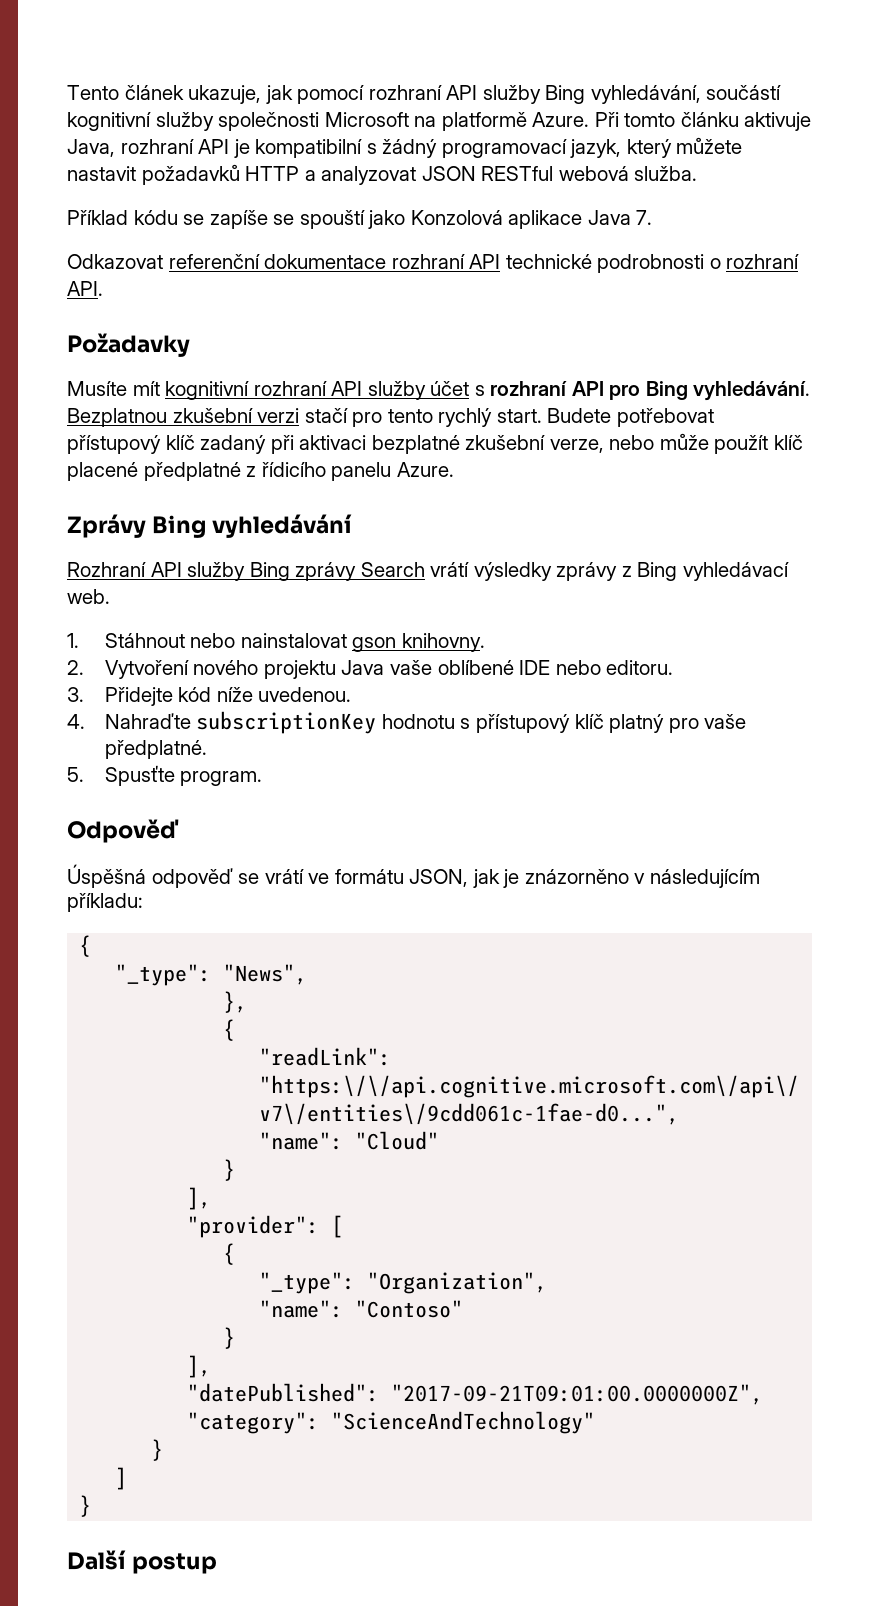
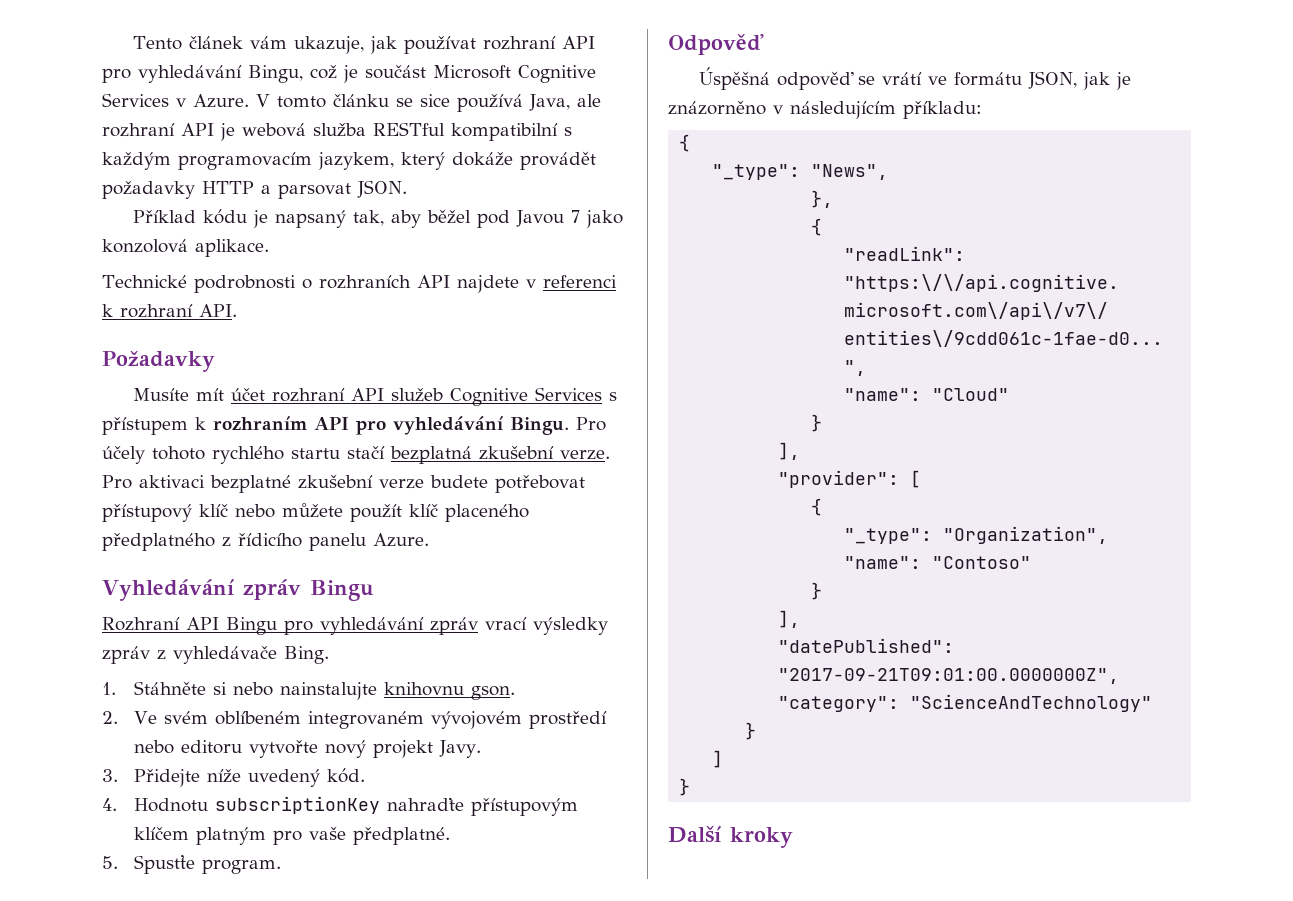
(184, 92) none -> [249,36,287,49] vám
[297,85,782,104] [67,112,812,131] [67,137,743,158] [67,164,698,185] [67,210,653,229] [67,254,721,273] pomocí rozhraní API služby Bing vyhledávání, součástí kognitivní služby společnosti Microsoft na platformě Azure. Při tomto článku aktivuje Java, rozhraní API je kompatibilní s žádný programovací jazyk, který můžete nastavit požadavků HTTP a analyzovat JSON RESTful webová služba. // Příklad kódu se zapíše se spouští jako Konzolová aplikace Java 7. // Odkazovat referenční dokumentace rozhraní API technické podrobnosti o -> [403,36,595,54] [102,65,596,83] [102,93,601,112] [102,122,572,141] [102,151,596,170] [102,180,407,199] [132,209,623,228] [102,239,269,257] [102,275,617,293] [102,304,113,317] používat rozhraní API pro vyhledávání Bingu, což je součást Microsoft Cognitive Services v Azure. V tomto článku se sice používá Java, ale rozhraní API je webová služba RESTful kompatibilní s každým programovacím jazykem, který dokáže provádět požadavky HTTP a parsovat JSON. // Příklad kódu je napsaný tak, aby běžel pod Javou 7 jako konzolová aplikace. // Technické podrobnosti o rozhraních API najdete v referenci k
[165,381,811,401] [67,408,714,427] [67,433,803,454] [67,462,241,481] kognitivní rozhraní API služby účet s rozhraní API pro Bing vyhledávání. Bezplatnou zkušební verzi stačí pro tento rychlý start. Budete potřebovat přístupový klíč zadaný při aktivaci bezplatné zkušební verze, nebo může použít klíč placené předplatné -> [230,387,617,406] [102,416,606,435] [102,445,610,464] [102,474,585,493] [102,503,529,522] [102,533,215,551] účet rozhraní API služeb Cognitive Services s přístupem k rozhraním API pro vyhledávání Bingu. Pro účely tohoto rychlého startu stačí bezplatná zkušební verze. Pro aktivaci bezplatné zkušební verze budete potřebovat přístupový klíč nebo můžete použít klíč placeného předplatného
[67,514,353,538] Zprávy Bing vyhledávání -> [102,579,374,601] Vyhledávání zpráv Bingu
[187,562,789,581] [67,589,110,604] [67,633,485,652] [67,660,674,679] [67,687,352,706] [67,711,665,734] služby Bing zprávy Search vrátí výsledky zprávy z Bing vyhledávací web. // 1. Stáhnout nebo nainstalovat gson knihovny. // 2. Vytvoření nového projektu Java vaše oblíbené IDE nebo editoru. // 3. Přidejte kód níže uvedenou. // 4. Nahraďte subscriptionKey hodnotu s přístupový klíč platný -> [226,617,608,635] [102,646,329,664] [102,681,516,700] [102,711,608,729] [134,740,482,758] [102,768,366,787] [102,796,579,816] [134,827,267,845] Bingu pro vyhledávání zpráv vrací výsledky zpráv z vyhledávače Bing. // 1. Stáhněte si nebo nainstalujte knihovnu gson. // 2. Ve svém oblíbeném integrovaném vývojovém prostředí nebo editoru vytvořte nový projekt Javy. // 3. Přidejte níže uvedený kód. // 4. Hodnotu subscriptionKey nahraďte přístupovým klíčem platným
[132,1553,218,1574] postup -> [730,827,793,848] kroky

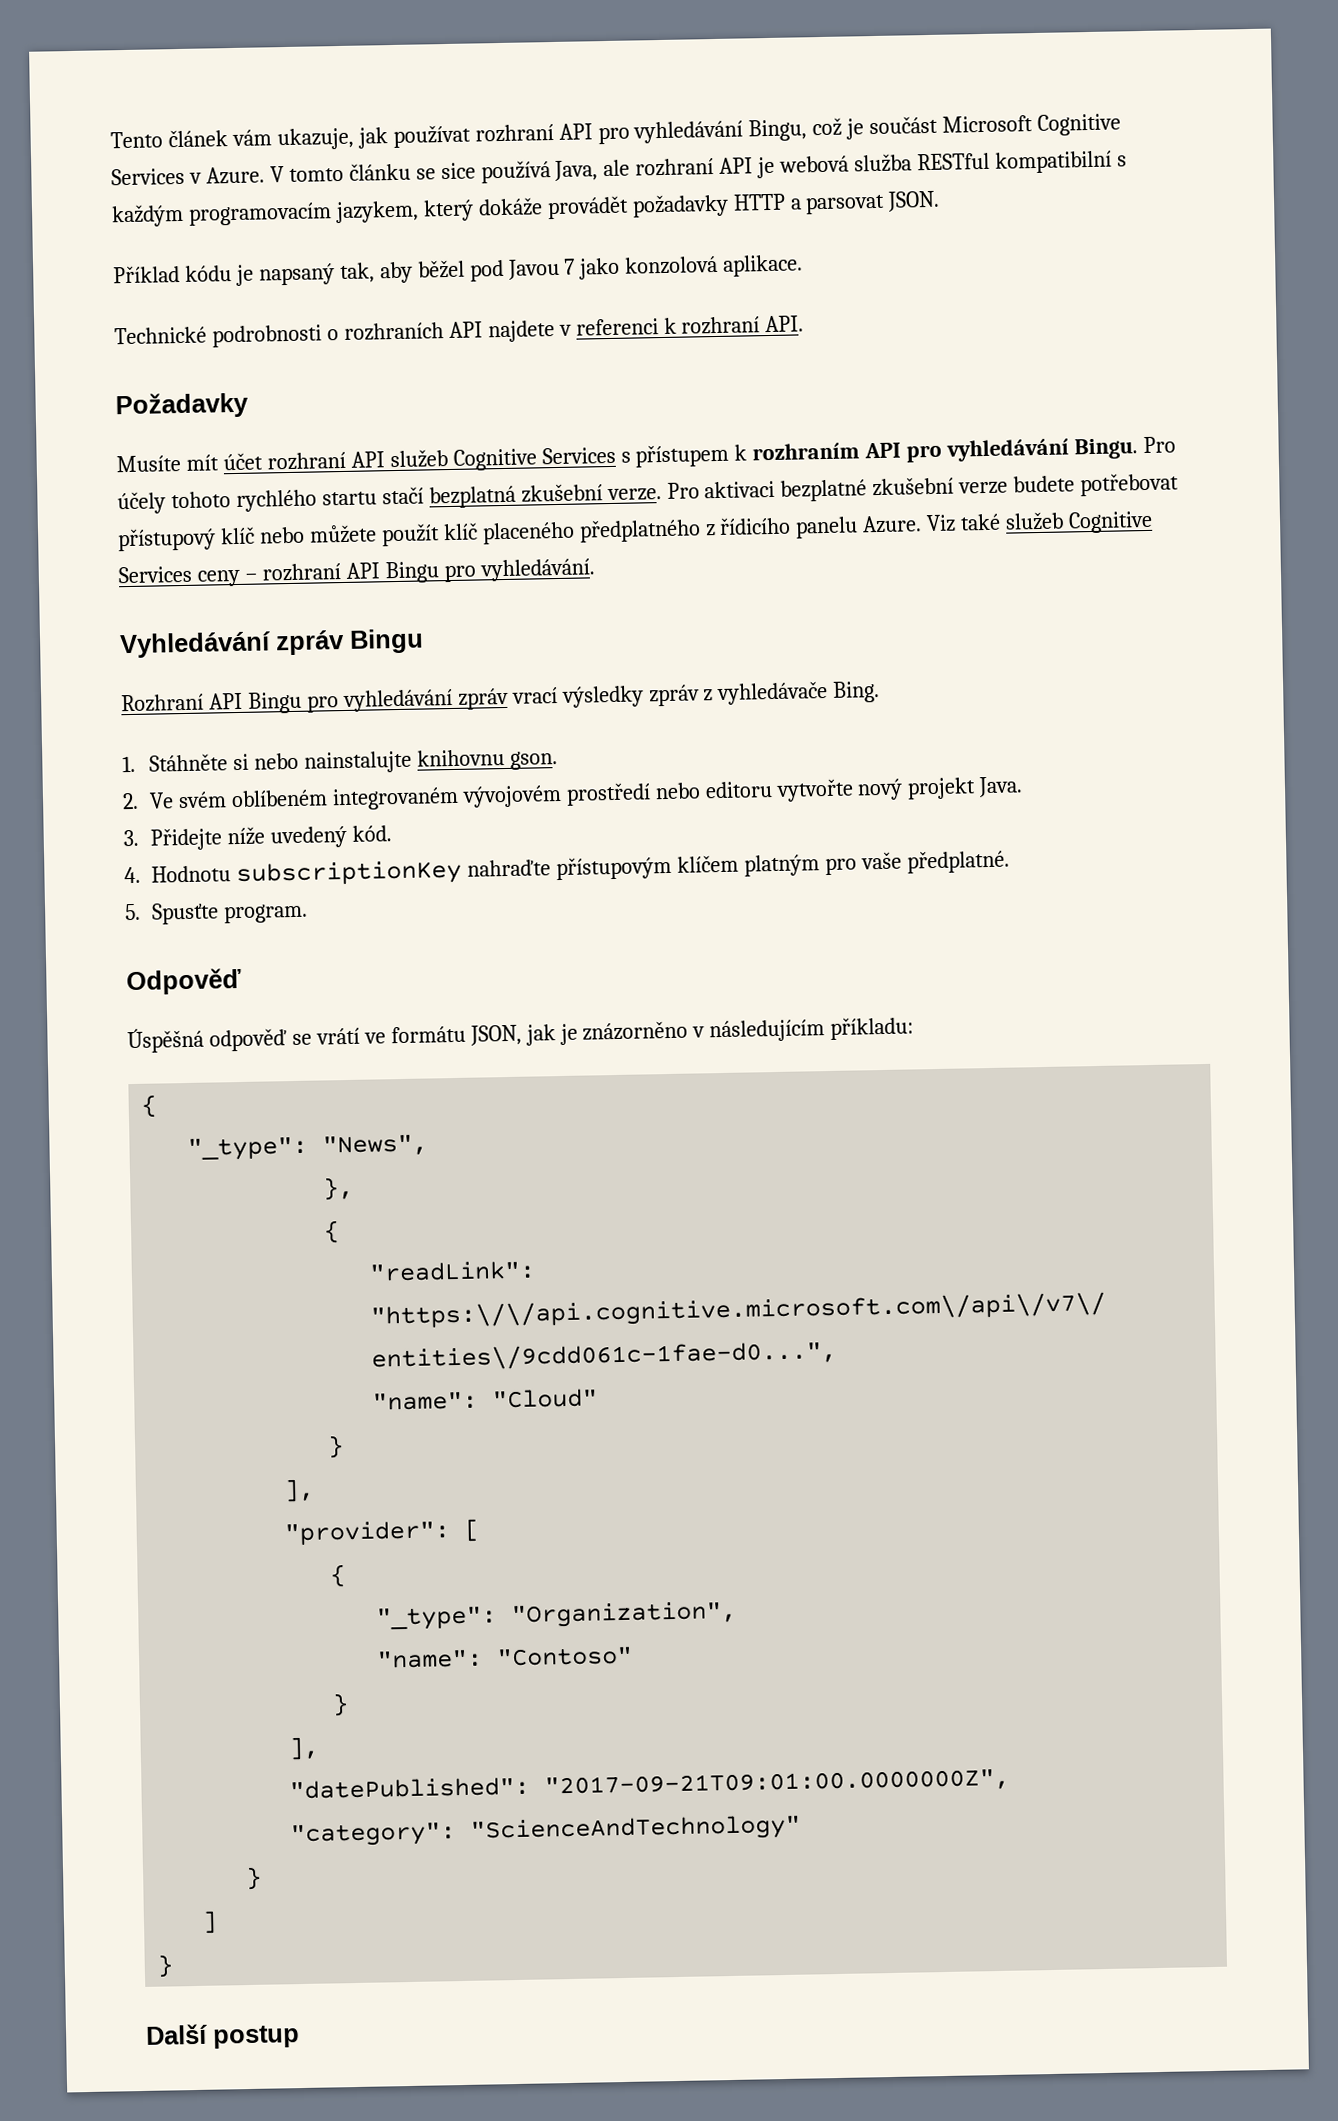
(429, 540) none -> [926,510,1154,534] [118,558,596,587] Viz také služeb Cognitive Services ceny – rozhraní API Bingu pro vyhledávání.
[439,740,482,758] Javy. -> [978,776,1024,798] Java.
[730,827,793,848] kroky -> [212,2025,300,2049] postup

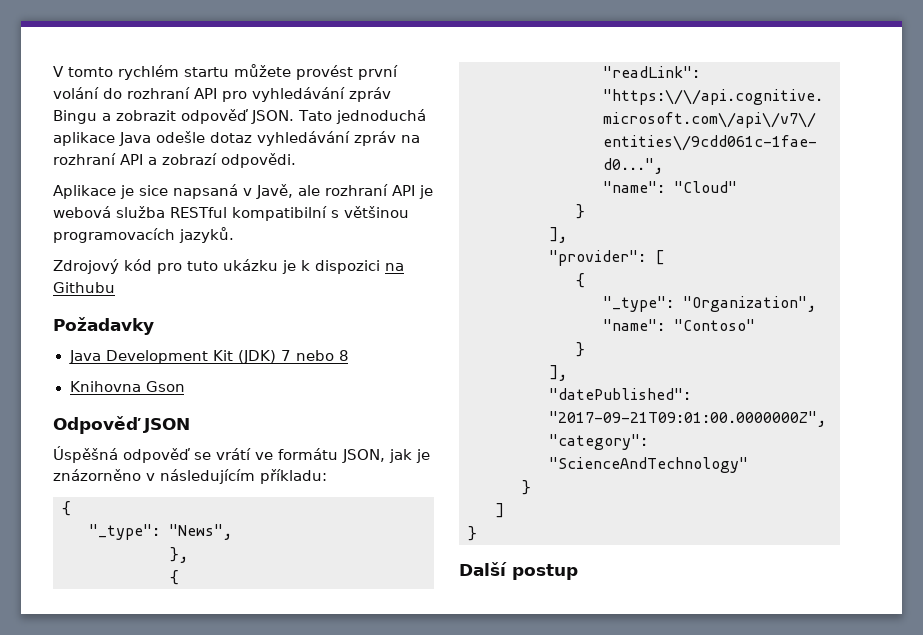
[110,113,1122,151] [111,160,599,186] Tento článek vám ukazuje, jak používat rozhraní API pro vyhledávání Bingu, což je součást Microsoft Cognitive Services v Azure. V tomto článku se sice používá Java, -> [53,64,398,80] [53,87,391,102] [53,109,426,124] [53,131,420,146] [53,153,296,168] [53,184,293,199] V tomto rychlém startu můžete provést první volání do rozhraní API pro vyhledávání zpráv Bingu a zobrazit odpověď JSON. Tato jednoduchá aplikace Java odešle dotaz vyhledávání zpráv na rozhraní API a zobrazí odpovědi. // Aplikace je sice napsaná v Javě,
[111,190,941,228] [113,254,804,286] [114,315,805,348] [115,391,249,420] [116,436,1177,473] [117,472,1180,515] [117,510,1154,552] [118,558,596,587] [119,628,424,659] [121,680,881,714] [122,749,558,774] [122,776,1024,811] [123,825,392,851] [124,849,1010,888] [124,902,308,925] každým programovacím jazykem, který dokáže provádět požadavky HTTP a parsovat JSON. // Příklad kódu je napsaný tak, aby běžel pod Javou 7 jako konzolová aplikace. // Technické podrobnosti o rozhraních API najdete v referenci k rozhraní API. // Požadavky // Musíte mít účet rozhraní API služeb Cognitive Services s přístupem k rozhraním API pro vyhledávání Bingu. Pro účely tohoto rychlého startu stačí bezplatná zkušební verze. Pro aktivaci bezplatné zkušební verze budete potřebovat přístupový klíč nebo můžete použít klíč placeného předplatného z řídicího panelu Azure. Viz také služeb Cognitive Services ceny – rozhraní API Bingu pro vyhledávání. // Vyhledávání zpráv Bingu // Rozhraní API Bingu pro vyhledávání zpráv vrací výsledky zpráv z vyhledávače Bing. // 1. Stáhněte si nebo nainstalujte knihovnu gson. // 2. Ve svém oblíbeném integrovaném vývojovém prostředí nebo editoru vytvořte nový projekt Java. // 3. Přidejte níže uvedený kód. // 4. Hodnotu subscriptionKey nahraďte přístupovým klíčem platným pro vaše předplatné. // 5. Spusťte program. -> [344,206,409,218] [53,227,234,243] [53,259,404,274] [53,282,115,293] [53,317,154,335] [68,350,349,364] [69,381,185,392] většinou programovacích jazyků. // Zdrojový kód pro tuto ukázku je k dispozici na Githubu // Požadavky // Java Development Kit (JDK) 7 nebo 8 // Knihovna Gson
(242, 981) none -> [143,418,190,433] JSON

